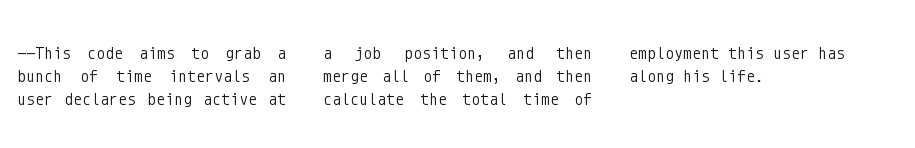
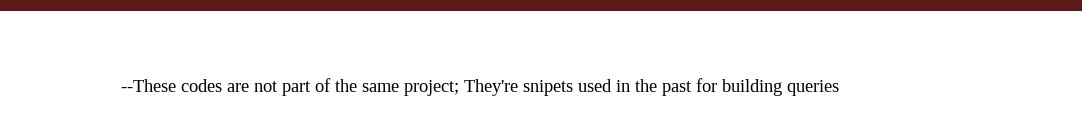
[17,47,286,61] [17,70,286,82] [17,93,286,107] [323,47,592,62] [323,70,592,84] [323,93,592,105] [629,47,845,62] [629,70,764,84] --This code aims to grab a bunch of time intervals an user declares being active at a job position, and then merge all of them, and then calculate the total time of employment this user has along his life. -> [120,78,839,96] --These codes are not part of the same project; They're snipets used in the past for building queries

